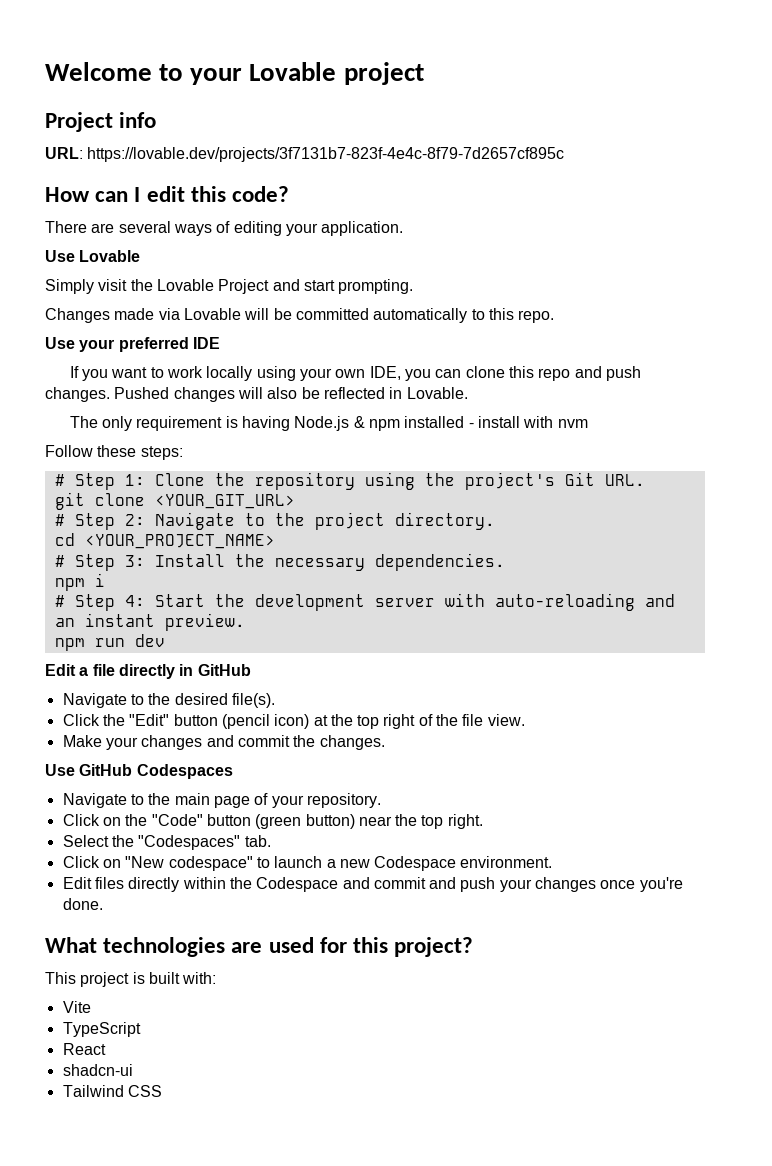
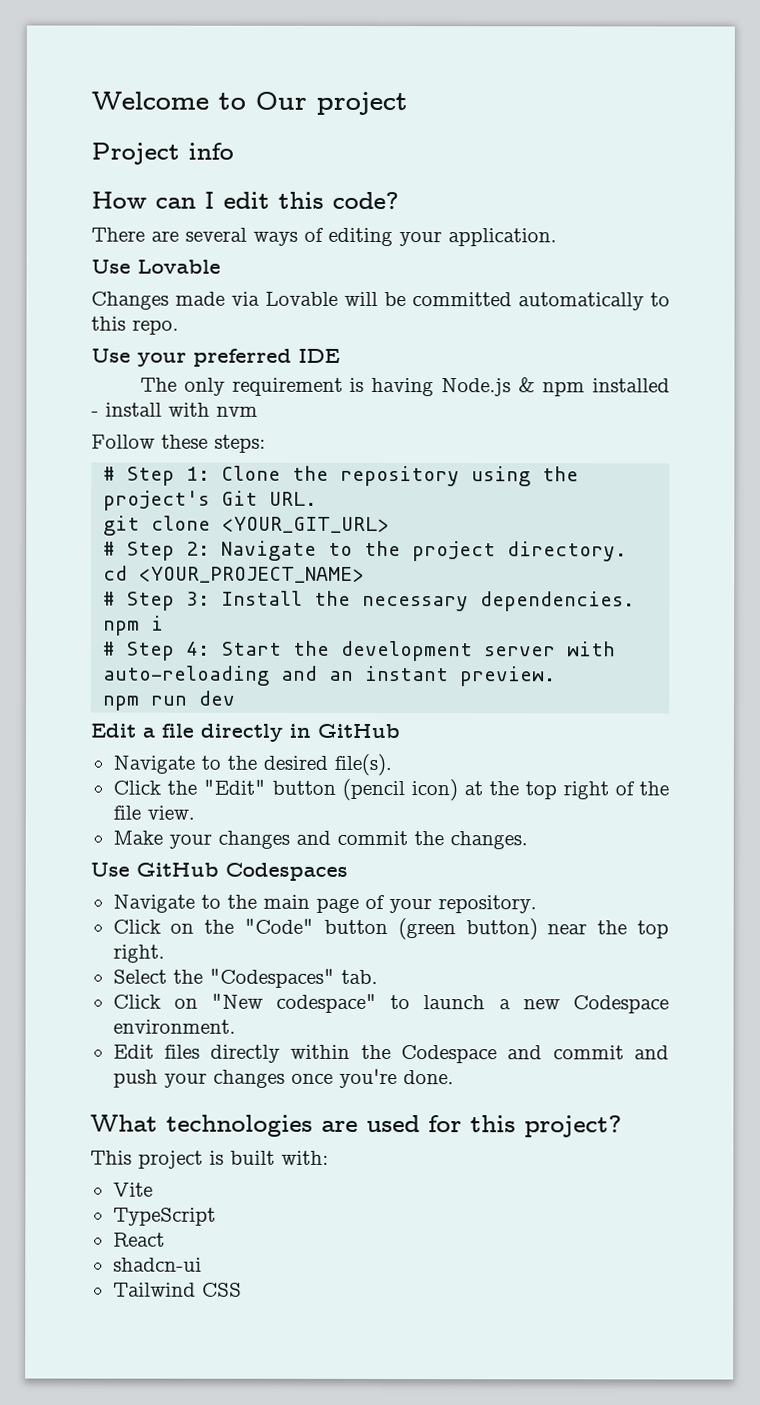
[190,62,337,85] your Lovable -> [255,91,307,110] Our
[45,147,565,162] // URL: https://lovable.dev/projects/3f7131b7-823f-4e4c-8f79-7d2657cf895c -> (234, 151) none
[45,279,414,294] // Simply visit the Lovable Project and start prompting. -> (221, 266) none
[69,366,641,381] [45,387,468,402] // If you want to work locally using your own IDE, you can clone this repo and push changes. Pushed changes will also be reflected in Lovable. -> (340, 355) none

